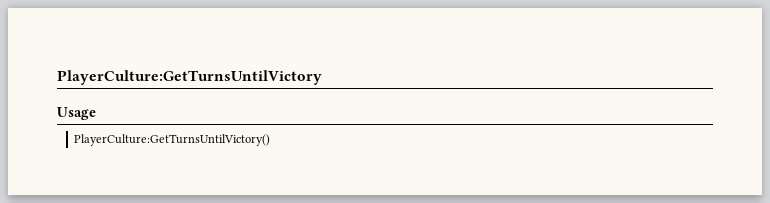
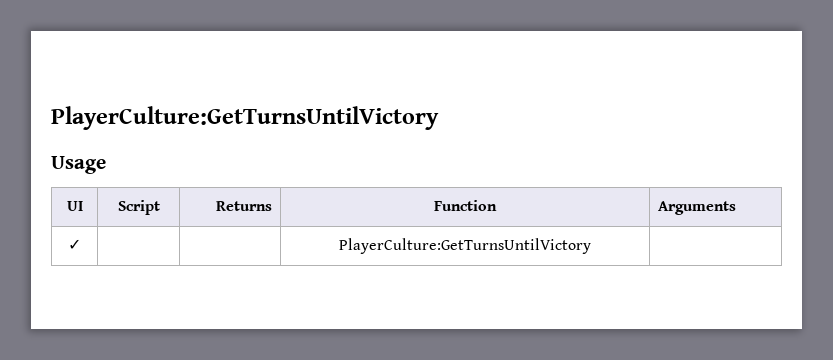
[74,134,271,146] // PlayerCulture:GetTurnsUntilVictory() -> [66,201,83,211] [117,200,160,215] [216,201,273,211] [434,200,497,211] [657,201,736,215] [68,239,81,250] [339,238,591,254] // UI | Script | Returns | Function | Arguments // ✓ | | | PlayerCulture:GetTurnsUntilVictory |

